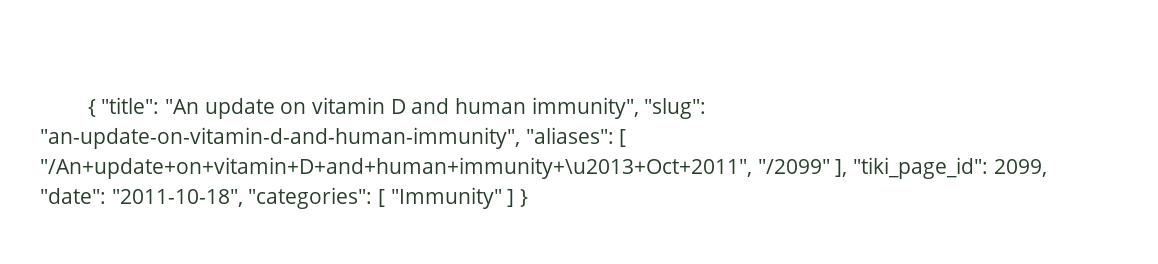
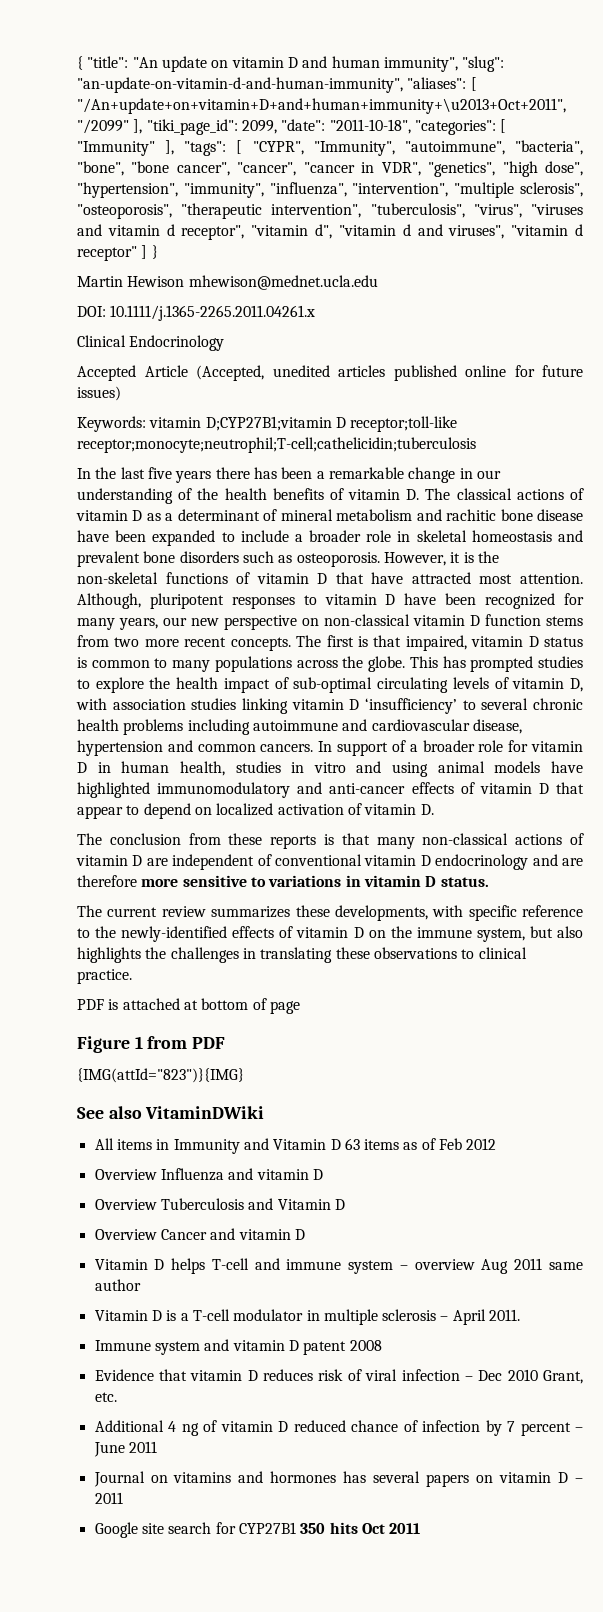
[507,189,529,207] ] } -> [165,140,583,156] [77,161,584,177] [77,182,583,198] [77,203,583,219] [77,224,583,240] [77,245,158,261] [77,275,378,290] [77,305,316,321] [77,335,225,351] [77,365,583,381] [77,386,121,401] [77,416,458,432] [77,437,476,453] [77,467,501,483] [77,488,584,504] [76,509,583,521] [77,530,583,546] [77,551,499,567] [77,572,583,584] [77,593,585,609] [77,614,583,630] [77,635,584,651] [77,656,584,672] [77,677,584,693] [76,698,583,714] [77,719,522,735] [77,740,583,756] [77,761,583,777] [77,782,584,798] [77,803,434,819] [77,833,585,849] [76,854,583,870] [77,875,489,887] [77,905,583,921] [77,926,583,942] [77,947,527,963] [77,969,132,984] [77,998,300,1014] [77,1036,226,1053] [77,1068,244,1083] [77,1106,265,1119] [94,1138,497,1154] [94,1168,323,1181] [94,1198,345,1210] [94,1228,305,1240] [94,1258,583,1274] [94,1279,141,1291] [94,1309,521,1325] [94,1339,382,1355] [94,1369,583,1384] [94,1392,117,1402] [94,1420,583,1436] [93,1441,157,1457] [93,1471,583,1487] [94,1492,123,1504] [94,1522,421,1538] ], "tags": [ "CYPR", "Immunity", "autoimmune", "bacteria", "bone", "bone cancer", "cancer", "cancer in VDR", "genetics", "high dose", "hypertension", "immunity", "influenza", "intervention", "multiple sclerosis", "osteoporosis", "therapeutic intervention", "tuberculosis", "virus", "viruses and vitamin d receptor", "vitamin d", "vitamin d and viruses", "vitamin d receptor" ] } // Martin Hewison mhewison@mednet.ucla.edu // DOI: 10.1111/j.1365-2265.2011.04261.x // Clinical Endocrinology // Accepted Article (Accepted, unedited articles published online for future issues) // Keywords: vitamin D;CYP27B1;vitamin D receptor;toll-like receptor;monocyte;neutrophil;T-cell;cathelicidin;tuberculosis // In the last five years there has been a remarkable change in our understanding of the health benefits of vitamin D. The classical actions of vitamin D as a determinant of mineral metabolism and rachitic bone disease have been expanded to include a broader role in skeletal homeostasis and prevalent bone disorders such as osteoporosis. However, it is the non-skeletal functions of vitamin D that have attracted most attention. Although, pluripotent responses to vitamin D have been recognized for many years, our new perspective on non-classical vitamin D function stems from two more recent concepts. The first is that impaired, vitamin D status is common to many populations across the globe. This has prompted studies to explore the health impact of sub-optimal circulating levels of vitamin D, with association studies linking vitamin D ‘insufficiency’ to several chronic health problems including autoimmune and cardiovascular disease, hypertension and common cancers. In support of a broader role for vitamin D in human health, studies in vitro and using animal models have highlighted immunomodulatory and anti-cancer effects of vitamin D that appear to depend on localized activation of vitamin D. // The conclusion from these reports is that many non-classical actions of vitamin D are independent of conventional vitamin D endocrinology and are therefore more sensitive to variations in vitamin D status. // The current review summarizes these developments, with specific reference to the newly-identified effects of vitamin D on the immune system, but also highlights the challenges in translating these observations to clinical practice. // PDF is attached at bottom of page // Figure 1 from PDF // {IMG(attId="823")}{IMG} // See also VitaminDWiki // All items in Immunity and Vitamin D 63 items as of Feb 2012 // Overview Influenza and vitamin D // Overview Tuberculosis and Vitamin D // Overview Cancer and vitamin D // Vitamin D helps T-cell and immune system – overview Aug 2011 same author // Vitamin D is a T-cell modulator in multiple sclerosis – April 2011. // Immune system and vitamin D patent 2008 // Evidence that vitamin D reduces risk of viral infection – Dec 2010 Grant, etc. // Additional 4 ng of vitamin D reduced chance of infection by 7 percent – June 2011 // Journal on vitamins and hormones has several papers on vitamin D – 2011 // Google site search for CYP27B1 350 hits Oct 2011

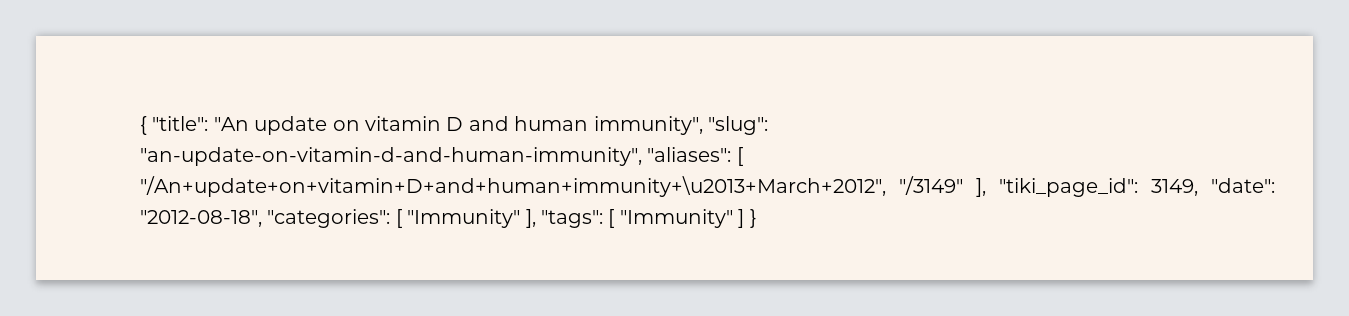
[77,98,566,114] [77,119,411,135] "/An+update+on+vitamin+D+and+human+immunity+\u2013+Oct+2011", "/2099" ], "tiki_page_id": 2099, "date": "2011-10-18", -> [140,176,1275,197] [140,210,262,227] "/An+update+on+vitamin+D+and+human+immunity+\u2013+March+2012", "/3149" ], "tiki_page_id": 3149, "date": "2012-08-18",
[252,140,583,156] [77,161,584,177] [77,182,583,198] [77,203,583,219] [77,224,583,240] [77,245,158,261] [77,275,378,290] [77,305,316,321] [77,335,225,351] [77,365,583,381] [77,386,121,401] [77,416,458,432] [77,437,476,453] [77,467,501,483] [77,488,584,504] [76,509,583,521] [77,530,583,546] [77,551,499,567] [77,572,583,584] [77,593,585,609] [77,614,583,630] [77,635,584,651] [77,656,584,672] [77,677,584,693] [76,698,583,714] [77,719,522,735] [77,740,583,756] [77,761,583,777] [77,782,584,798] [77,803,434,819] [77,833,585,849] [76,854,583,870] [77,875,489,887] [77,905,583,921] [77,926,583,942] [77,947,527,963] [77,969,132,984] [77,998,300,1014] [77,1036,226,1053] [77,1068,244,1083] [77,1106,265,1119] [94,1138,497,1154] [94,1168,323,1181] [94,1198,345,1210] [94,1228,305,1240] [94,1258,583,1274] [94,1279,141,1291] [94,1309,521,1325] [94,1339,382,1355] [94,1369,583,1384] [94,1392,117,1402] [94,1420,583,1436] [93,1441,157,1457] [93,1471,583,1487] [94,1492,123,1504] [94,1522,421,1538] "CYPR", "Immunity", "autoimmune", "bacteria", "bone", "bone cancer", "cancer", "cancer in VDR", "genetics", "high dose", "hypertension", "immunity", "influenza", "intervention", "multiple sclerosis", "osteoporosis", "therapeutic intervention", "tuberculosis", "virus", "viruses and vitamin d receptor", "vitamin d", "vitamin d and viruses", "vitamin d receptor" ] } // Martin Hewison mhewison@mednet.ucla.edu // DOI: 10.1111/j.1365-2265.2011.04261.x // Clinical Endocrinology // Accepted Article (Accepted, unedited articles published online for future issues) // Keywords: vitamin D;CYP27B1;vitamin D receptor;toll-like receptor;monocyte;neutrophil;T-cell;cathelicidin;tuberculosis // In the last five years there has been a remarkable change in our understanding of the health benefits of vitamin D. The classical actions of vitamin D as a determinant of mineral metabolism and rachitic bone disease have been expanded to include a broader role in skeletal homeostasis and prevalent bone disorders such as osteoporosis. However, it is the non-skeletal functions of vitamin D that have attracted most attention. Although, pluripotent responses to vitamin D have been recognized for many years, our new perspective on non-classical vitamin D function stems from two more recent concepts. The first is that impaired, vitamin D status is common to many populations across the globe. This has prompted studies to explore the health impact of sub-optimal circulating levels of vitamin D, with association studies linking vitamin D ‘insufficiency’ to several chronic health problems including autoimmune and cardiovascular disease, hypertension and common cancers. In support of a broader role for vitamin D in human health, studies in vitro and using animal models have highlighted immunomodulatory and anti-cancer effects of vitamin D that appear to depend on localized activation of vitamin D. // The conclusion from these reports is that many non-classical actions of vitamin D are independent of conventional vitamin D endocrinology and are therefore more sensitive to variations in vitamin D status. // The current review summarizes these developments, with specific reference to the newly-identified effects of vitamin D on the immune system, but also highlights the challenges in translating these observations to clinical practice. // PDF is attached at bottom of page // Figure 1 from PDF // {IMG(attId="823")}{IMG} // See also VitaminDWiki // All items in Immunity and Vitamin D 63 items as of Feb 2012 // Overview Influenza and vitamin D // Overview Tuberculosis and Vitamin D // Overview Cancer and vitamin D // Vitamin D helps T-cell and immune system – overview Aug 2011 same author // Vitamin D is a T-cell modulator in multiple sclerosis – April 2011. // Immune system and vitamin D patent 2008 // Evidence that vitamin D reduces risk of viral infection – Dec 2010 Grant, etc. // Additional 4 ng of vitamin D reduced chance of infection by 7 percent – June 2011 // Journal on vitamins and hormones has several papers on vitamin D – 2011 // Google site search for CYP27B1 350 hits Oct 2011 -> [619,209,757,228] "Immunity" ] }

